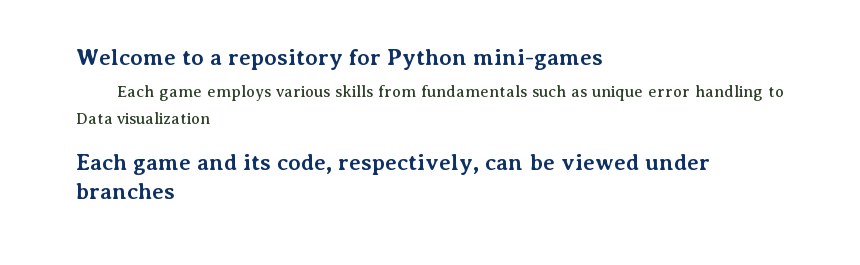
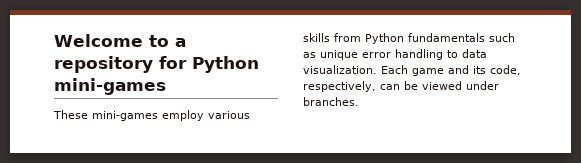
[117,85,272,101] Each game employs -> [53,110,204,121] These mini-games employ
(417, 91) none -> [365,33,404,44] Python
[76,112,211,124] Data visualization // -> [462,49,487,58] [303,65,377,74] data visualization.
[76,183,175,199] branches -> [303,97,359,106] branches.

